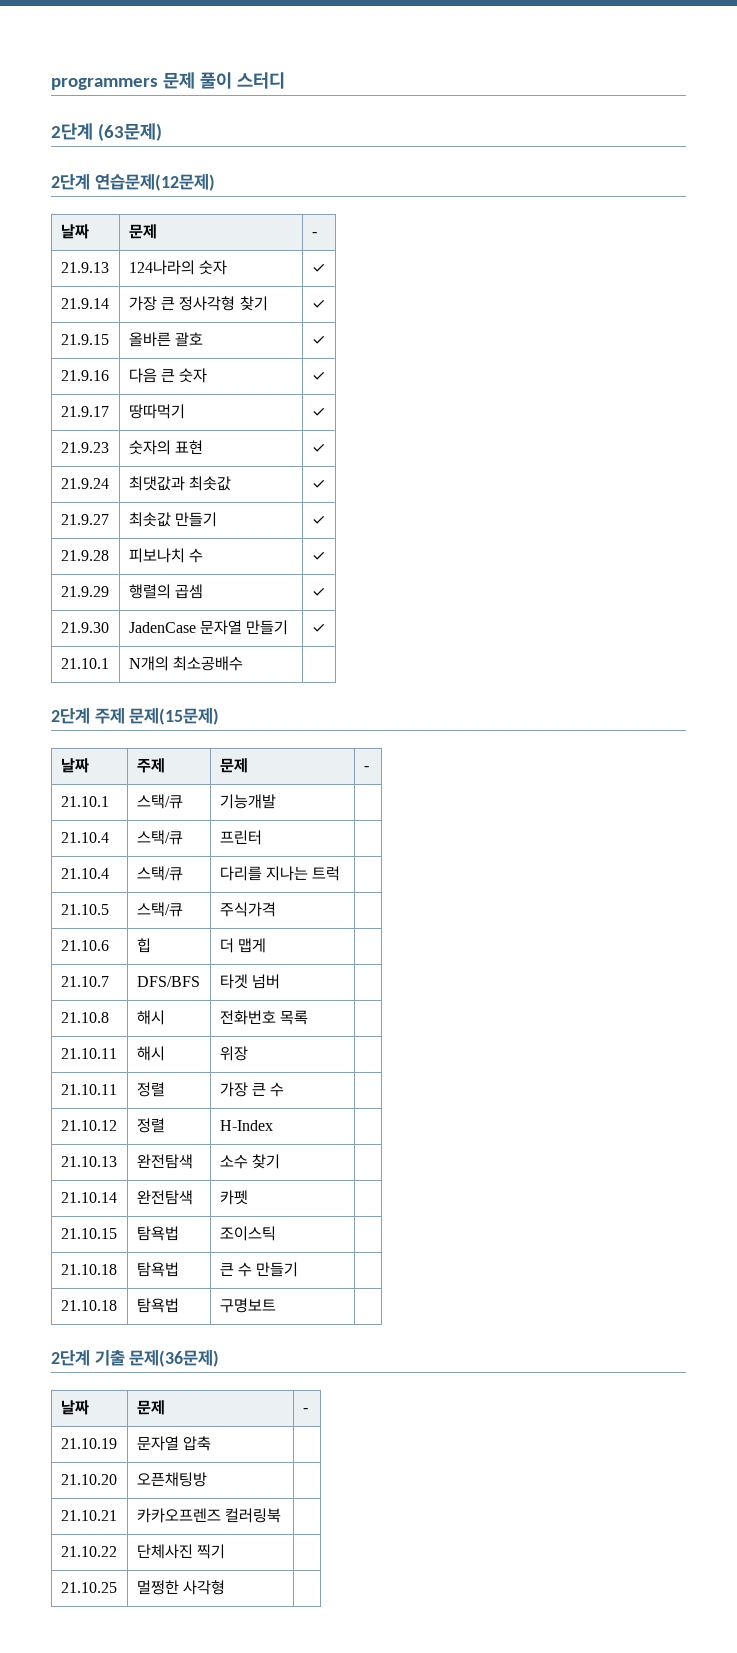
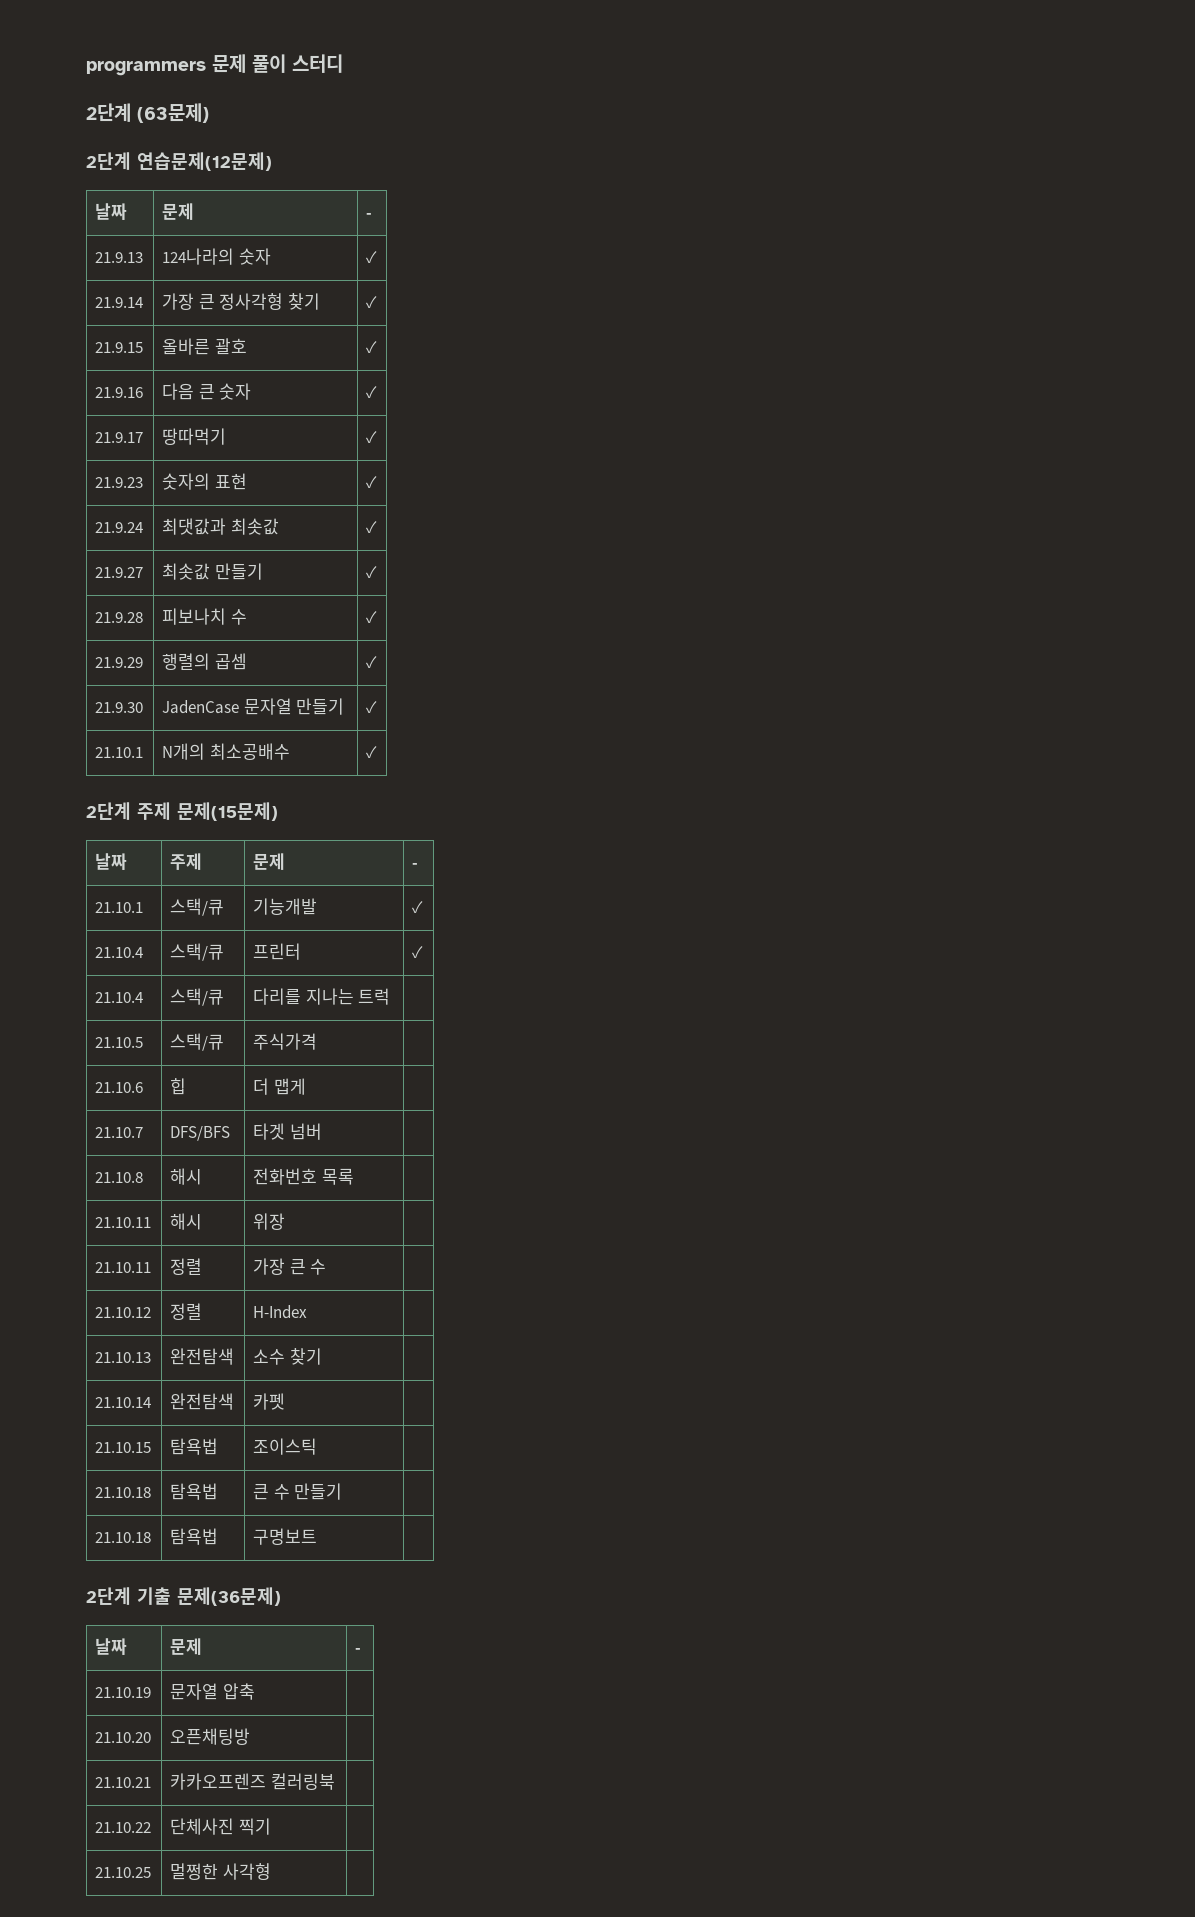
(244, 663) none -> [366,746,378,759] ✓
(276, 801) none -> [412,901,424,914] ✓
(262, 837) none -> [412,946,424,959] ✓

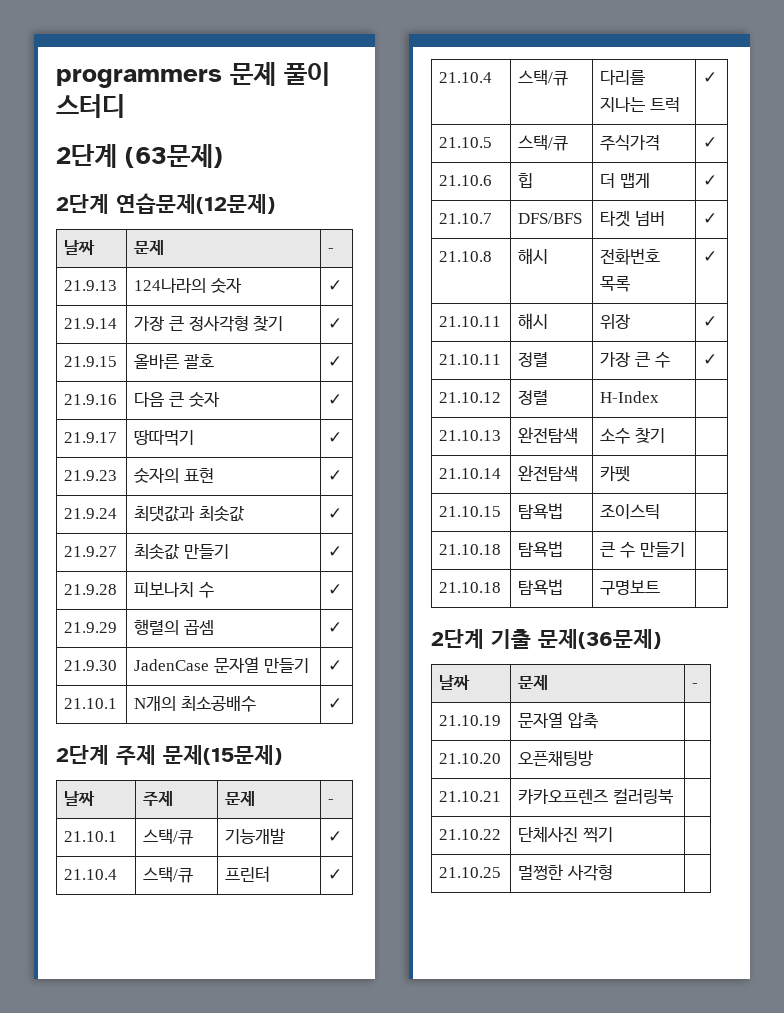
(391, 996) none -> [703,72,718,83] ✓
(318, 1041) none -> [703,137,718,148] ✓
(306, 1086) none -> [703,175,718,186] ✓
(322, 1131) none -> [703,213,718,224] ✓
(354, 1176) none -> [703,251,718,262] ✓
(286, 1221) none -> [703,316,718,327] ✓
(327, 1267) none -> [703,354,718,365] ✓

